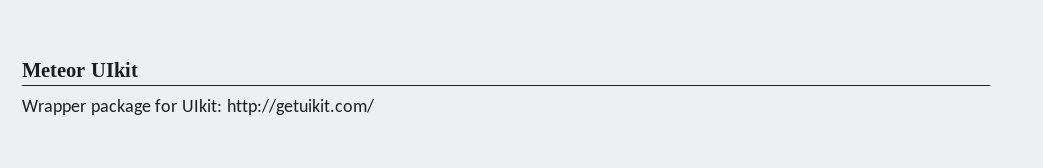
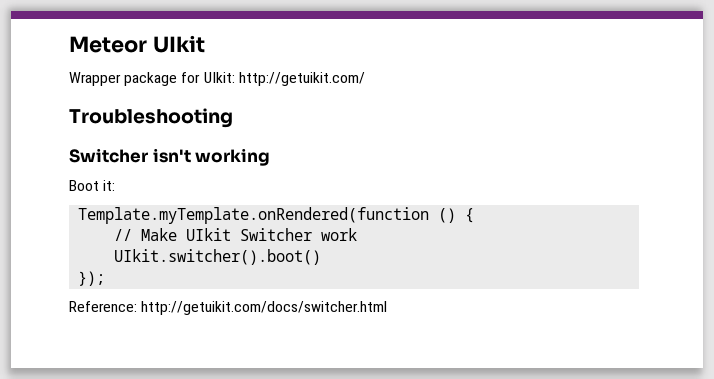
(375, 107) none -> [69,108,233,128] [69,148,271,166] [69,180,116,191] [78,207,475,224] [114,228,358,241] [114,249,322,265] [78,271,106,286] [69,301,388,315] // Troubleshooting // Switcher isn't working // Boot it: // Template.myTemplate.onRendered(function () { // // Make UIkit Switcher work // UIkit.switcher().boot() // }); // Reference: http://getuikit.com/docs/switcher.html

